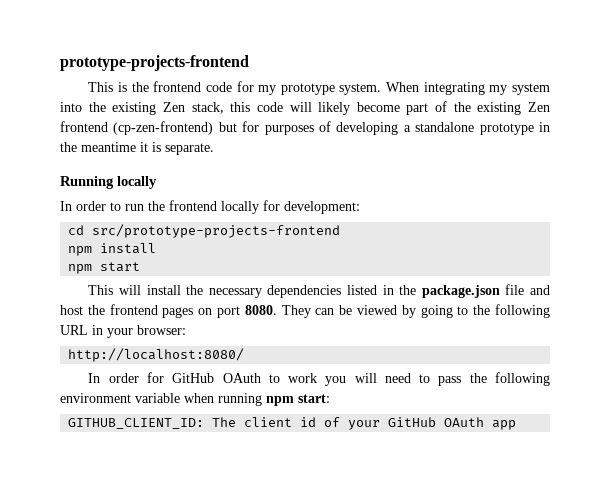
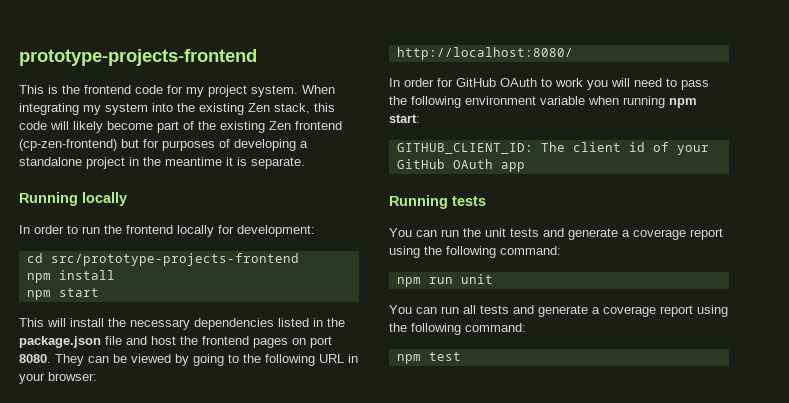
[280,83,335,95] prototype -> [208,85,247,97] project
[479,123,534,135] prototype -> [86,157,125,169] project
(517, 425) none -> [389,195,486,209] [389,228,723,240] [389,246,561,258] [396,274,493,287] [389,305,728,317] [389,323,526,335] [396,352,461,364] // Running tests // You can run the unit tests and generate a coverage report using the following command: // npm run unit // You can run all tests and generate a coverage report using the following command: // npm test

